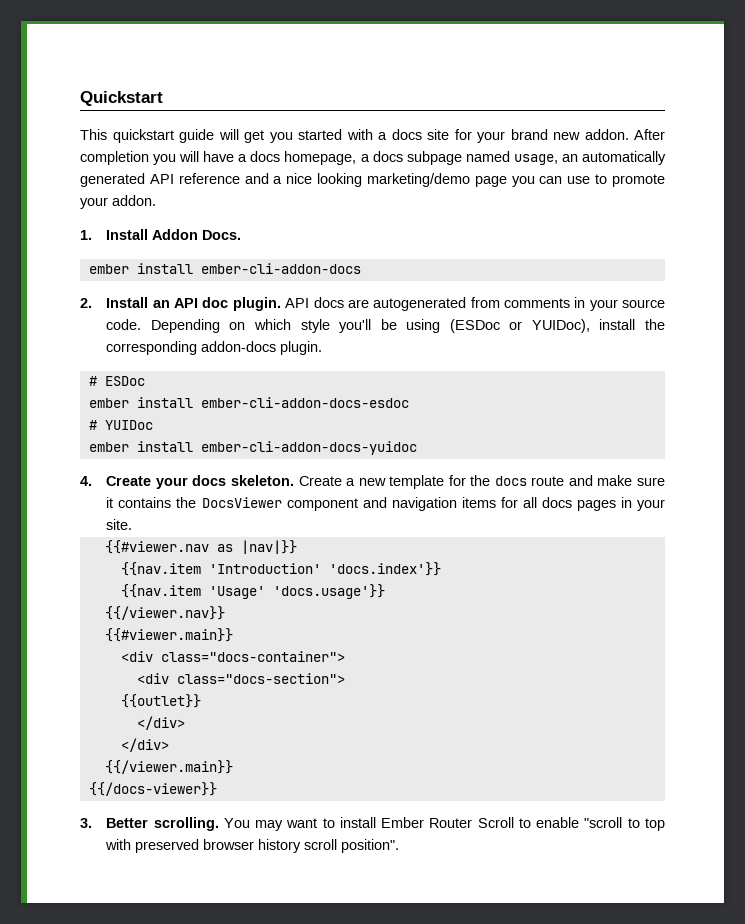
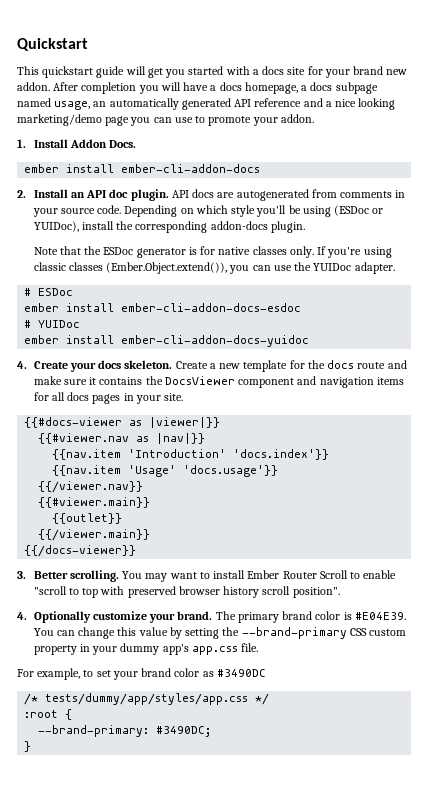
(323, 348) none -> [33,246,392,258] [33,262,395,274] // Note that the ESDoc generator is for native classes only. If you're using classic classes (Ember.Object.extend()), you can use the YUIDoc adapter.
(133, 524) none -> [24,417,221,428] // {{#docs-viewer as |viewer|}}
[120,651,345,662] [136,673,345,684] // <div class="docs-container"> // <div class="docs-section"> -> (151, 502) none
[136,716,185,730] [120,738,169,752] // </div> // </div> -> (123, 518) none
(400, 846) none -> [17,611,406,623] [33,627,407,639] [33,643,259,655] [17,668,266,680] [24,693,270,705] [24,709,73,720] [38,725,212,737] [24,741,32,752] // 4. Optionally customize your brand. The primary brand color is #E04E39. You can change this value by setting the --brand-primary CSS custom property in your dummy app's app.css file. // For example, to set your brand color as #3490DC // /* tests/dummy/app/styles/app.css */ // :root { // --brand-primary: #3490DC; // }

